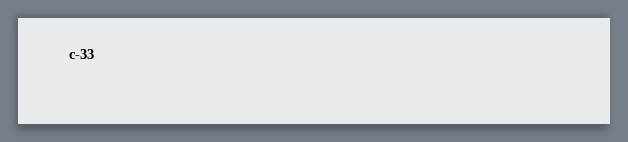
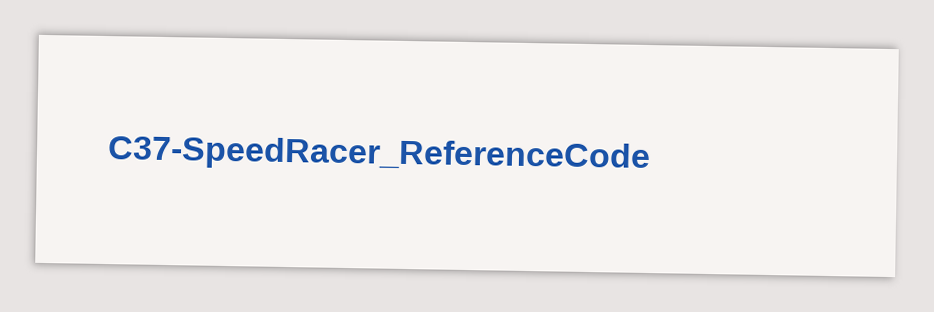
[69,49,94,59] c-33 -> [107,135,651,176] C37-SpeedRacer_ReferenceCode

